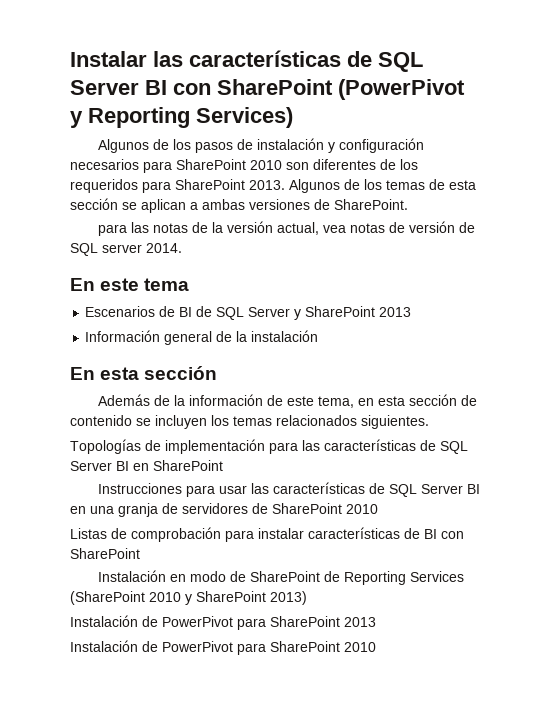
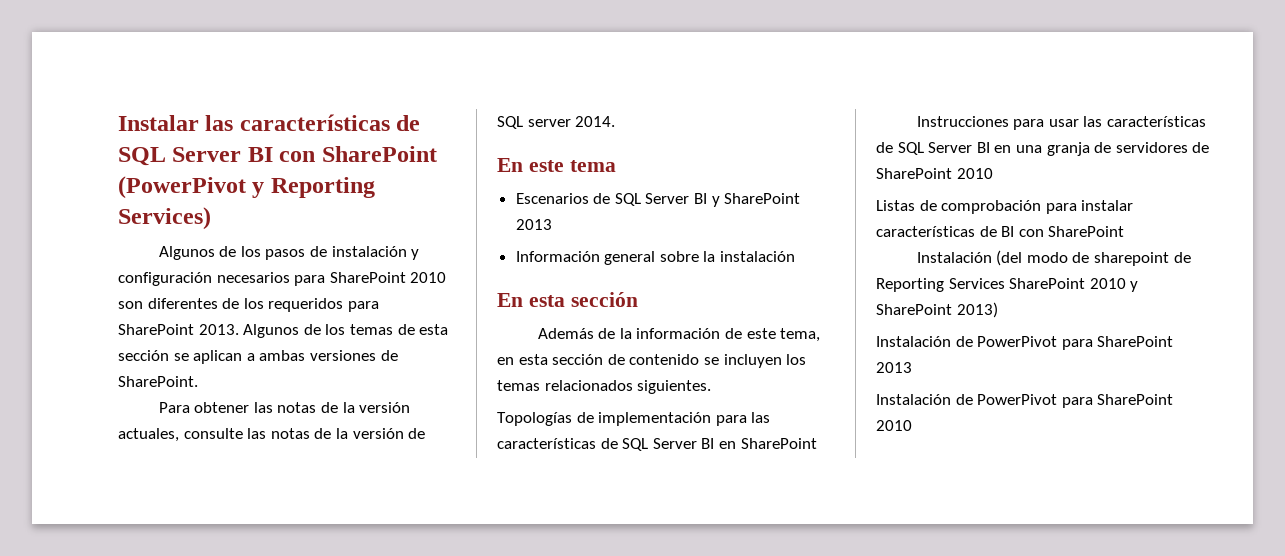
[97,221,405,236] para las notas de la versión actual, vea notas de -> [158,402,411,413] [118,428,348,442] Para obtener las notas de la versión actuales, consulte las notas de la
[179,306,291,320] BI de SQL Server -> [614,193,708,206] SQL Server BI
[216,331,233,342] de -> [659,251,699,262] sobre
[169,574,186,582] en -> [996,250,1023,266] (del
[249,571,320,582] SharePoint -> [1094,252,1170,266] sharepoint
[70,591,145,605] (SharePoint -> [1009,278,1086,289] SharePoint

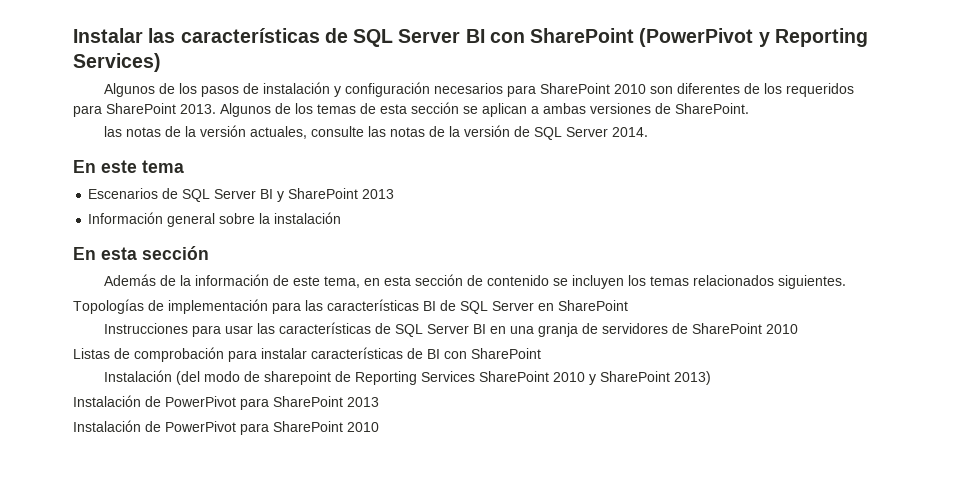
[158,402,250,413] Para obtener -> (749, 108) none
[527,119,571,127] server -> [566,127,609,137] Server
[600,438,715,451] de SQL Server BI -> [423,300,534,314] BI de SQL Server

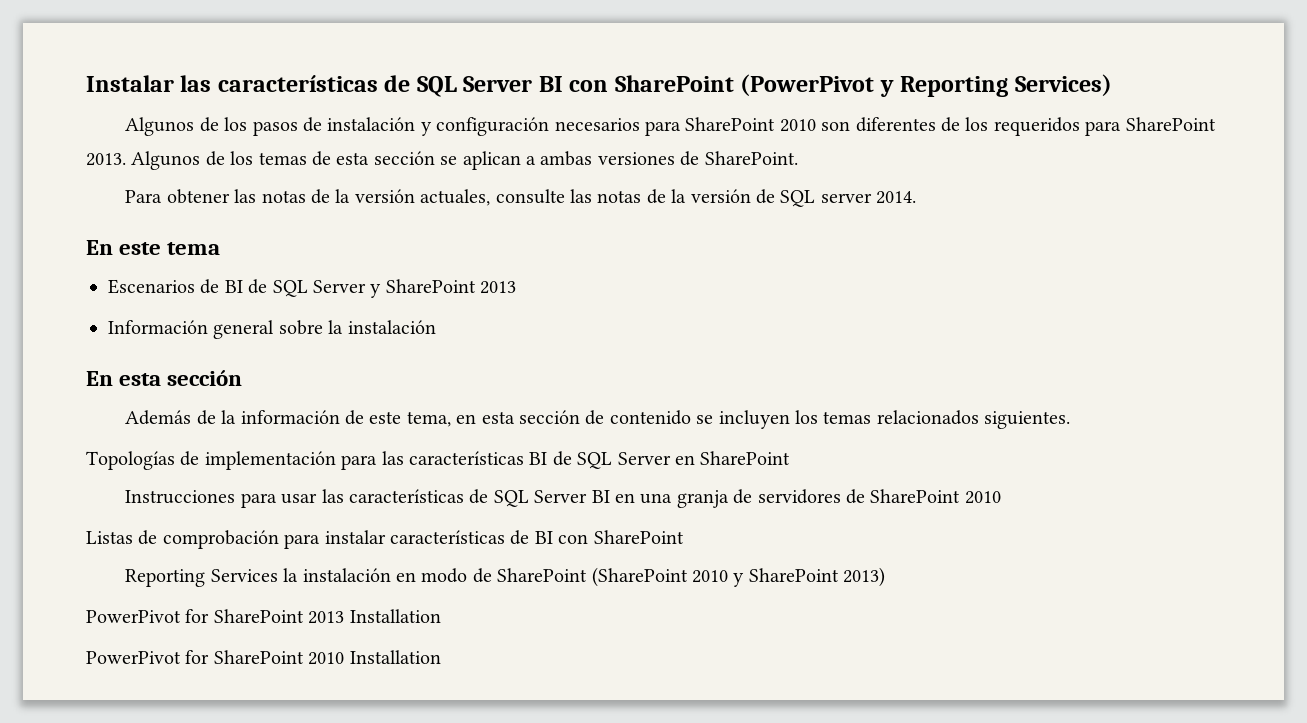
(749, 108) none -> [125,189,230,204] Para obtener
[566,127,609,137] Server -> [820,193,872,203] server
[182,189,274,202] SQL Server BI -> [224,279,366,297] BI de SQL Server
[104,370,712,385] [73,395,379,410] [73,420,379,435] Instalación (del modo de sharepoint de Reporting Services SharePoint 2010 y SharePoint 2013) // Instalación de PowerPivot para SharePoint 2013 // Instalación de PowerPivot para SharePoint 2010 -> [125,567,886,587] [86,609,441,624] [86,650,441,665] Reporting Services la instalación en modo de SharePoint (SharePoint 2010 y SharePoint 2013) // PowerPivot for SharePoint 2013 Installation // PowerPivot for SharePoint 2010 Installation

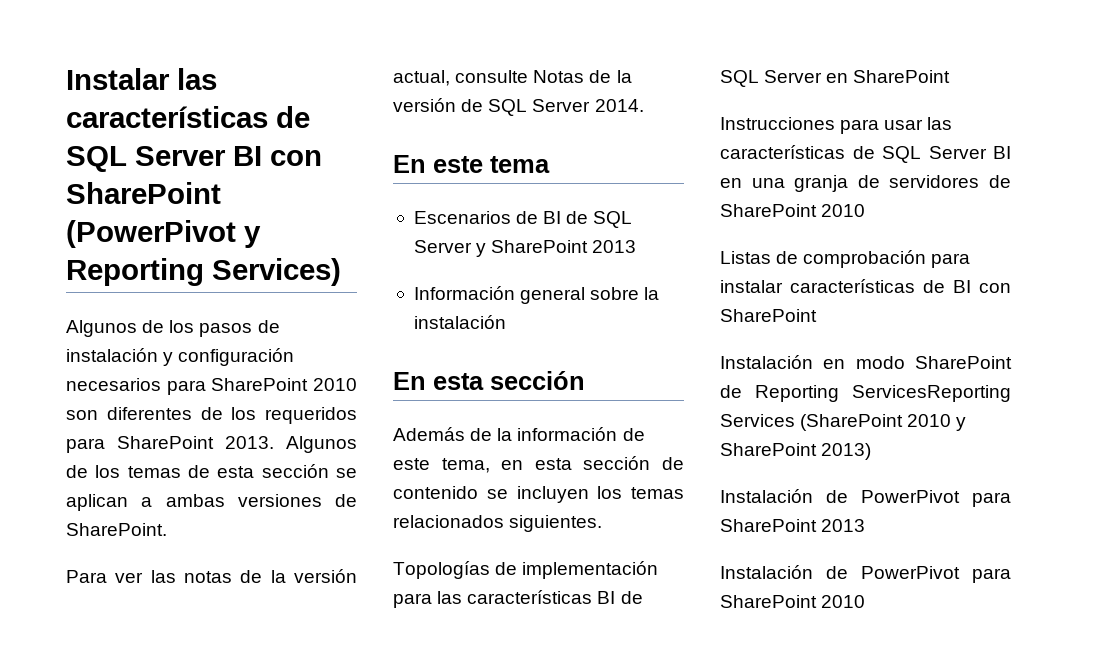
[166,189,642,206] obtener las notas de la versión actuales, consulte las notas -> [115,569,357,583] [393,70,585,86] ver las notas de la versión actual, consulte Notas
[820,193,872,203] server -> [532,99,591,112] Server
[125,568,588,587] Reporting Services la instalación en modo de SharePoint -> [720,355,1012,369] [720,385,1011,402] [720,414,795,427] Instalación en modo SharePoint de Reporting ServicesReporting Services
[86,609,441,624] [86,650,441,665] PowerPivot for SharePoint 2013 Installation // PowerPivot for SharePoint 2010 Installation -> [720,489,1011,507] [720,519,866,532] [720,565,1011,583] [720,595,866,608] Instalación de PowerPivot para SharePoint 2013 // Instalación de PowerPivot para SharePoint 2010

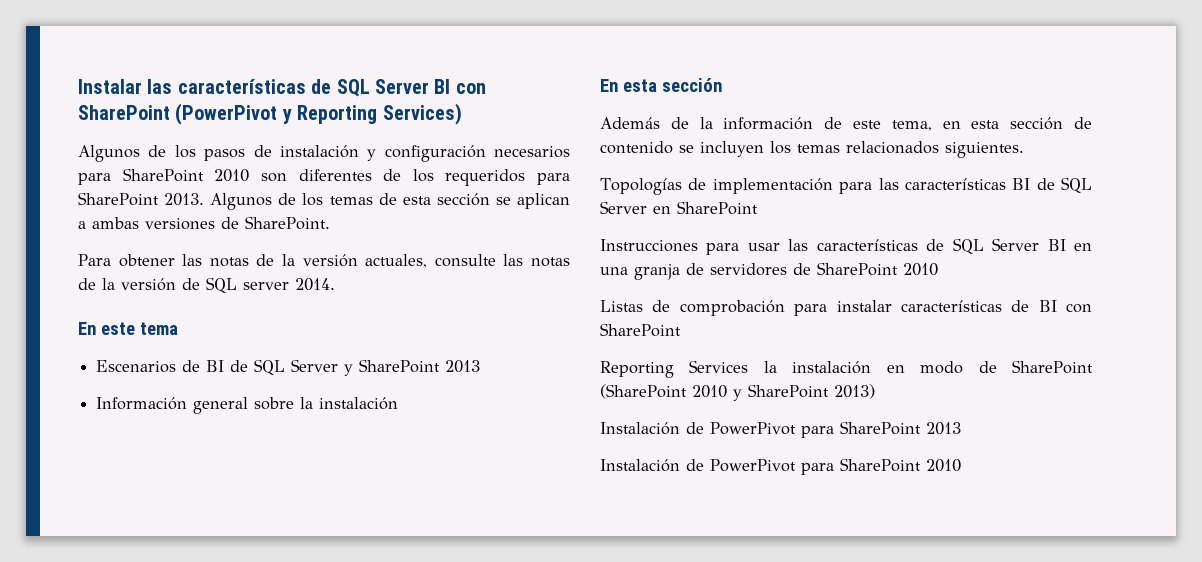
[115,569,357,583] [393,70,585,86] ver las notas de la versión actual, consulte Notas -> [118,254,570,268] obtener las notas de la versión actuales, consulte las notas
[532,99,591,112] Server -> [243,282,289,290] server
[720,355,1012,369] [720,385,1011,402] [720,414,795,427] Instalación en modo SharePoint de Reporting ServicesReporting Services -> [600,360,1093,378] Reporting Services la instalación en modo de SharePoint

